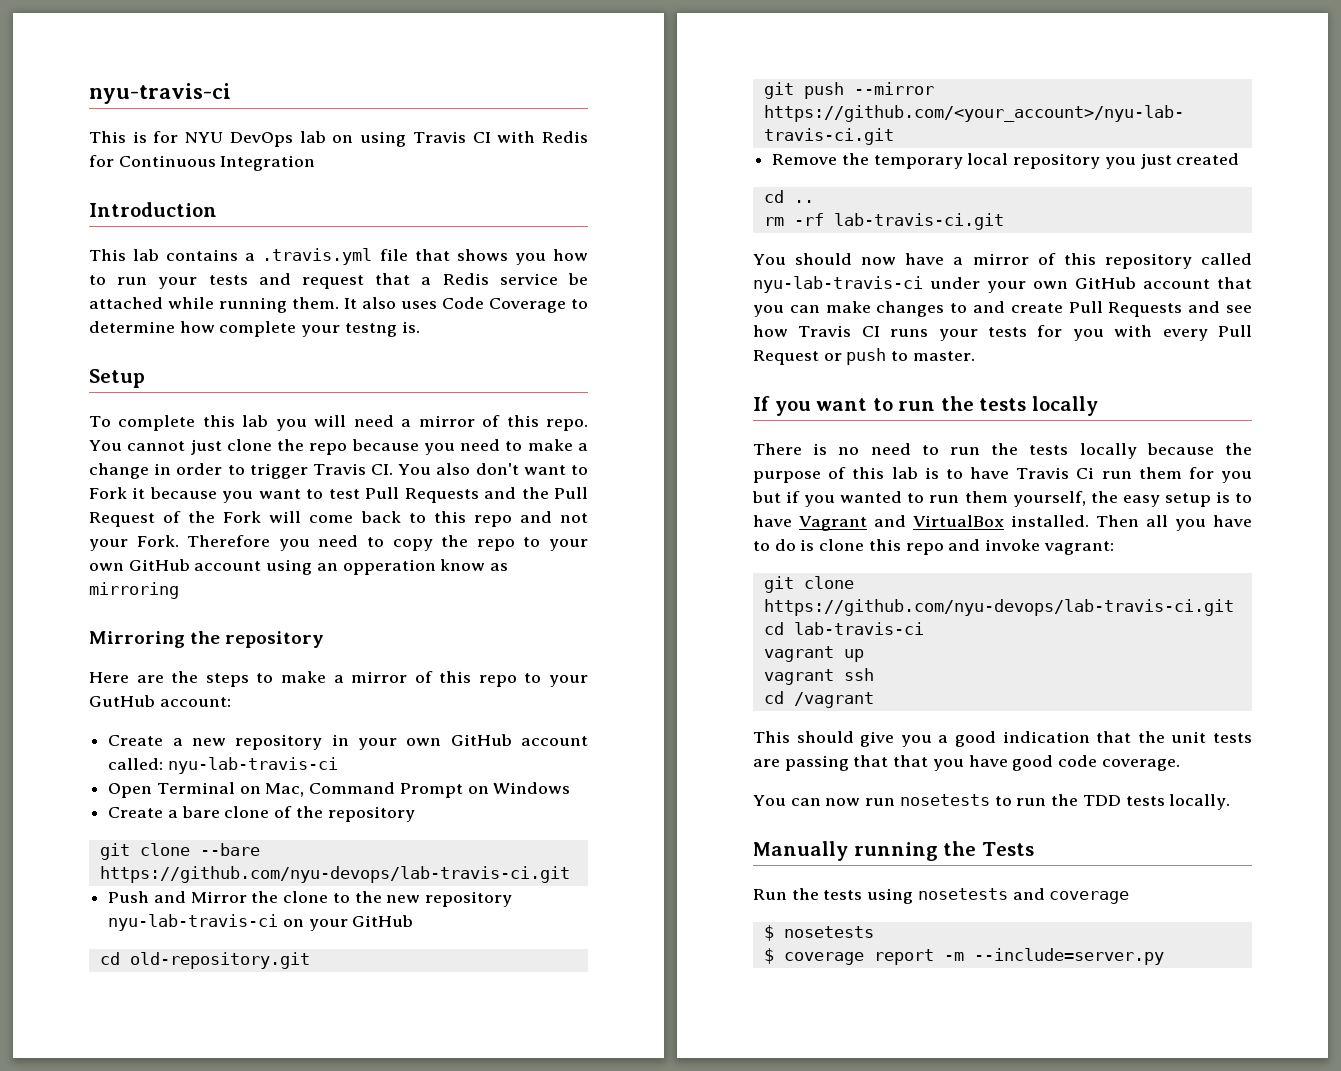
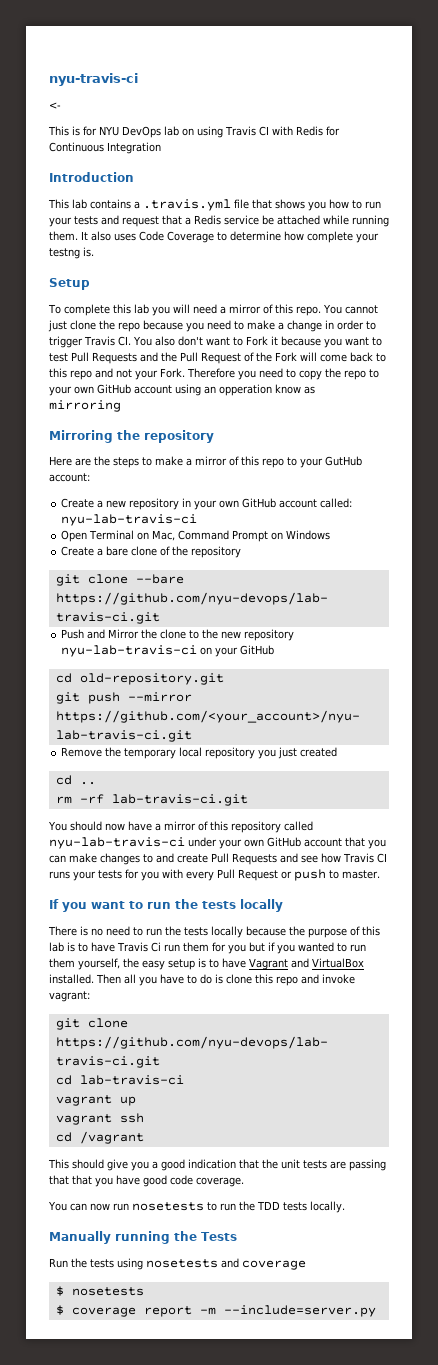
(231, 93) none -> [49,102,61,109] // <-

